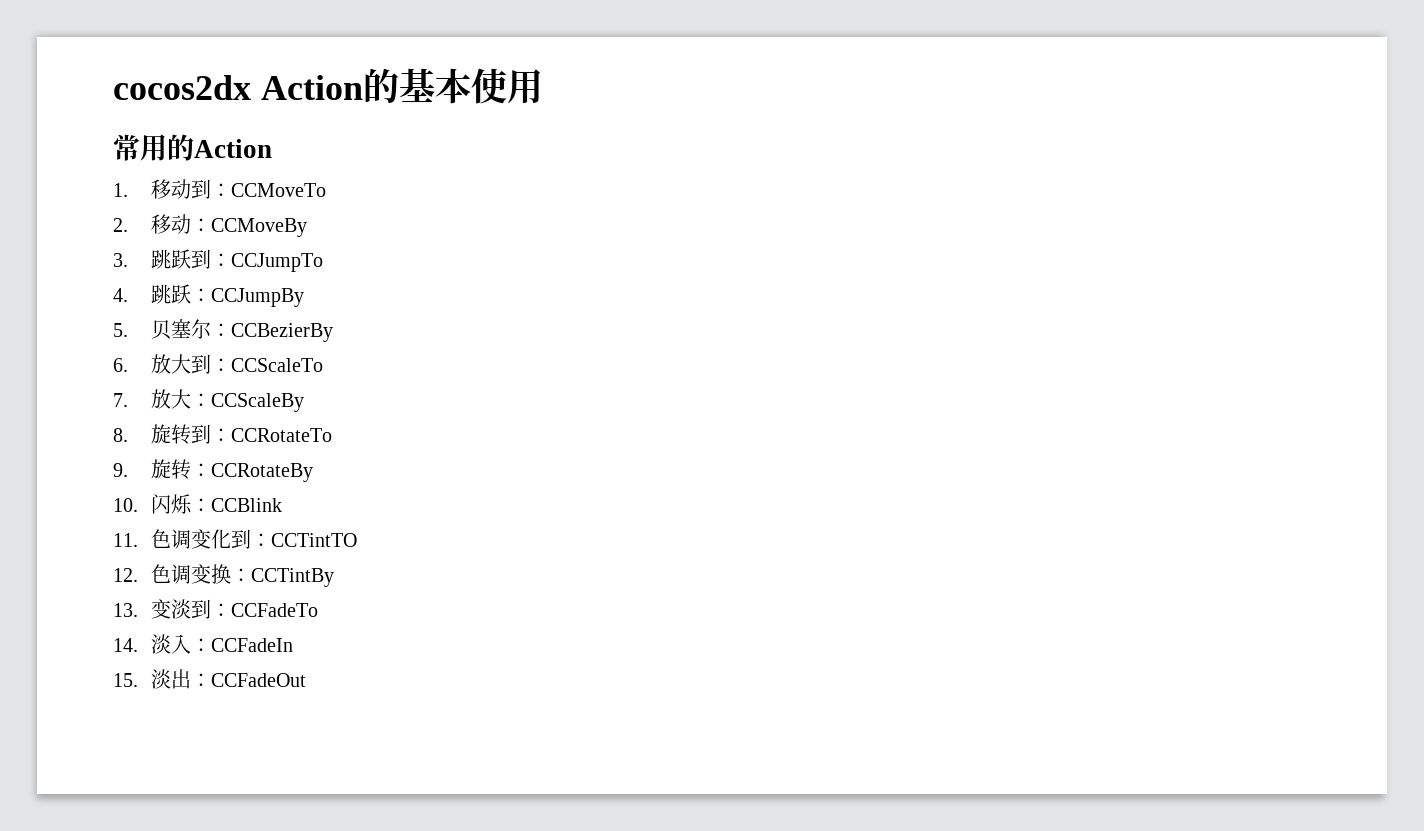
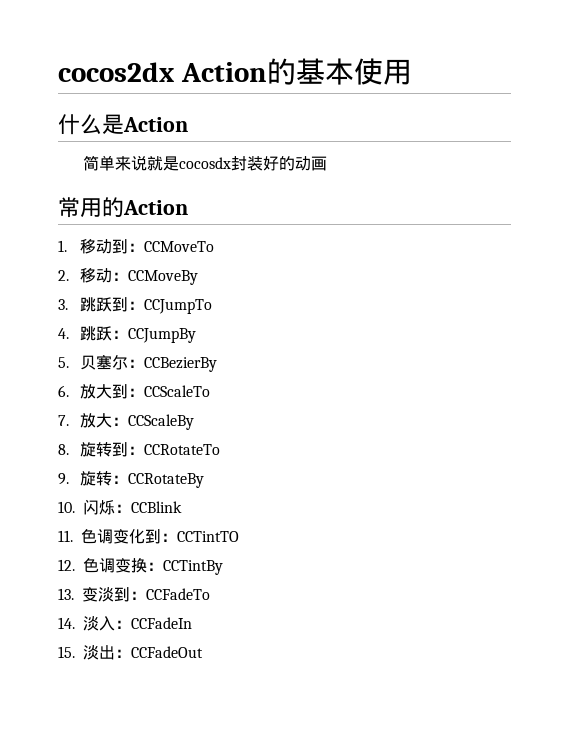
(543, 86) none -> [58,114,188,135] [82,155,327,171] // 什么是Action // 简单来说就是cocosdx封装好的动画

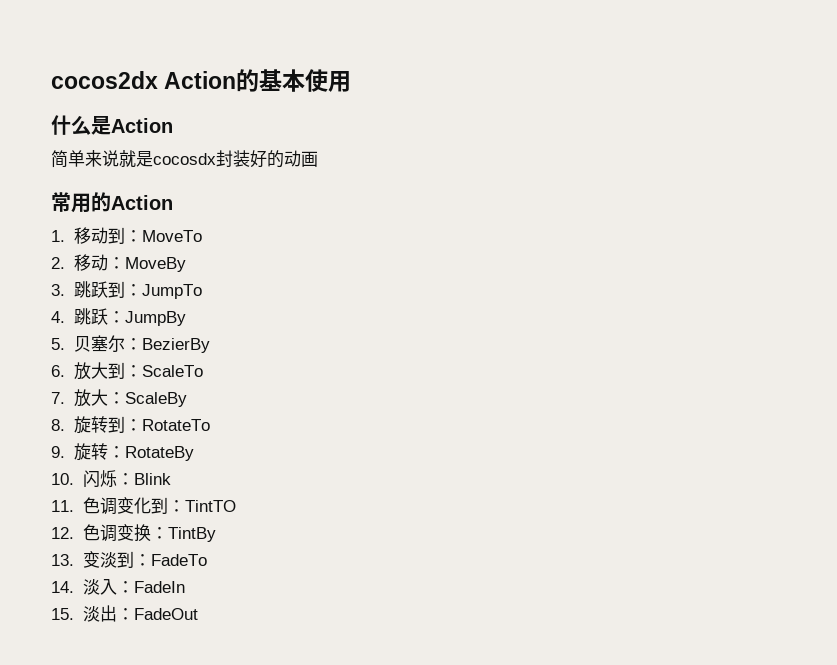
[143,241,214,252] CCMoveTo -> [141,230,202,242] MoveTo
[127,270,198,285] CCMoveBy -> [124,257,186,272] MoveBy
[143,299,212,314] CCJumpTo -> [141,284,202,299] JumpTo
[127,328,196,343] CCJumpBy -> [124,311,186,326] JumpBy
[143,357,217,372] CCBezierBy -> [141,338,210,353] BezierBy
[143,385,210,397] CCScaleTo -> [141,365,203,377] ScaleTo
[127,414,194,430] CCScaleBy -> [124,392,187,407] ScaleBy
[143,444,220,455] CCRotateTo -> [141,419,210,431] RotateTo
[127,473,204,488] CCRotateBy -> [124,446,194,461] RotateBy
[131,501,182,513] CCBlink -> [133,473,171,485] Blink
[177,531,239,542] CCTintTO -> [184,500,236,512] TintTO
[163,560,223,575] CCTintBy -> [167,527,216,542] TintBy
[146,588,210,600] CCFadeTo -> [150,554,207,566] FadeTo
[131,617,192,629] CCFadeIn -> [133,581,185,593] FadeIn
[131,646,203,658] CCFadeOut -> [133,608,198,620] FadeOut

